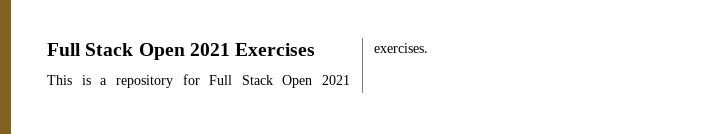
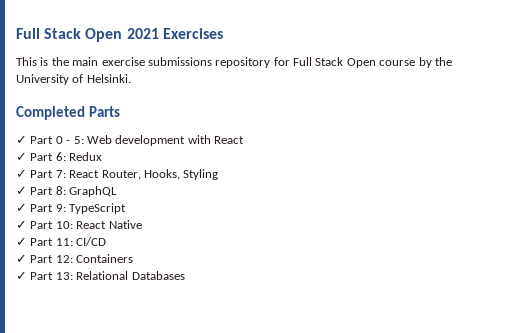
[100,78,108,85] a -> [51,57,212,66] the main exercise submissions
[322,75,350,85] [374,43,428,53] 2021 exercises. -> [379,57,452,68] [16,74,131,85] [16,106,120,120] [16,135,244,146] [16,152,103,161] [16,169,219,180] [16,186,118,197] [16,203,127,214] [16,220,142,229] [16,237,107,246] [16,254,134,263] [16,271,185,280] course by the University of Helsinki. // Completed Parts // ✓ Part 0 - 5: Web development with React // ✓ Part 6: Redux // ✓ Part 7: React Router, Hooks, Styling // ✓ Part 8: GraphQL // ✓ Part 9: TypeScript // ✓ Part 10: React Native // ✓ Part 11: CI/CD // ✓ Part 12: Containers // ✓ Part 13: Relational Databases

